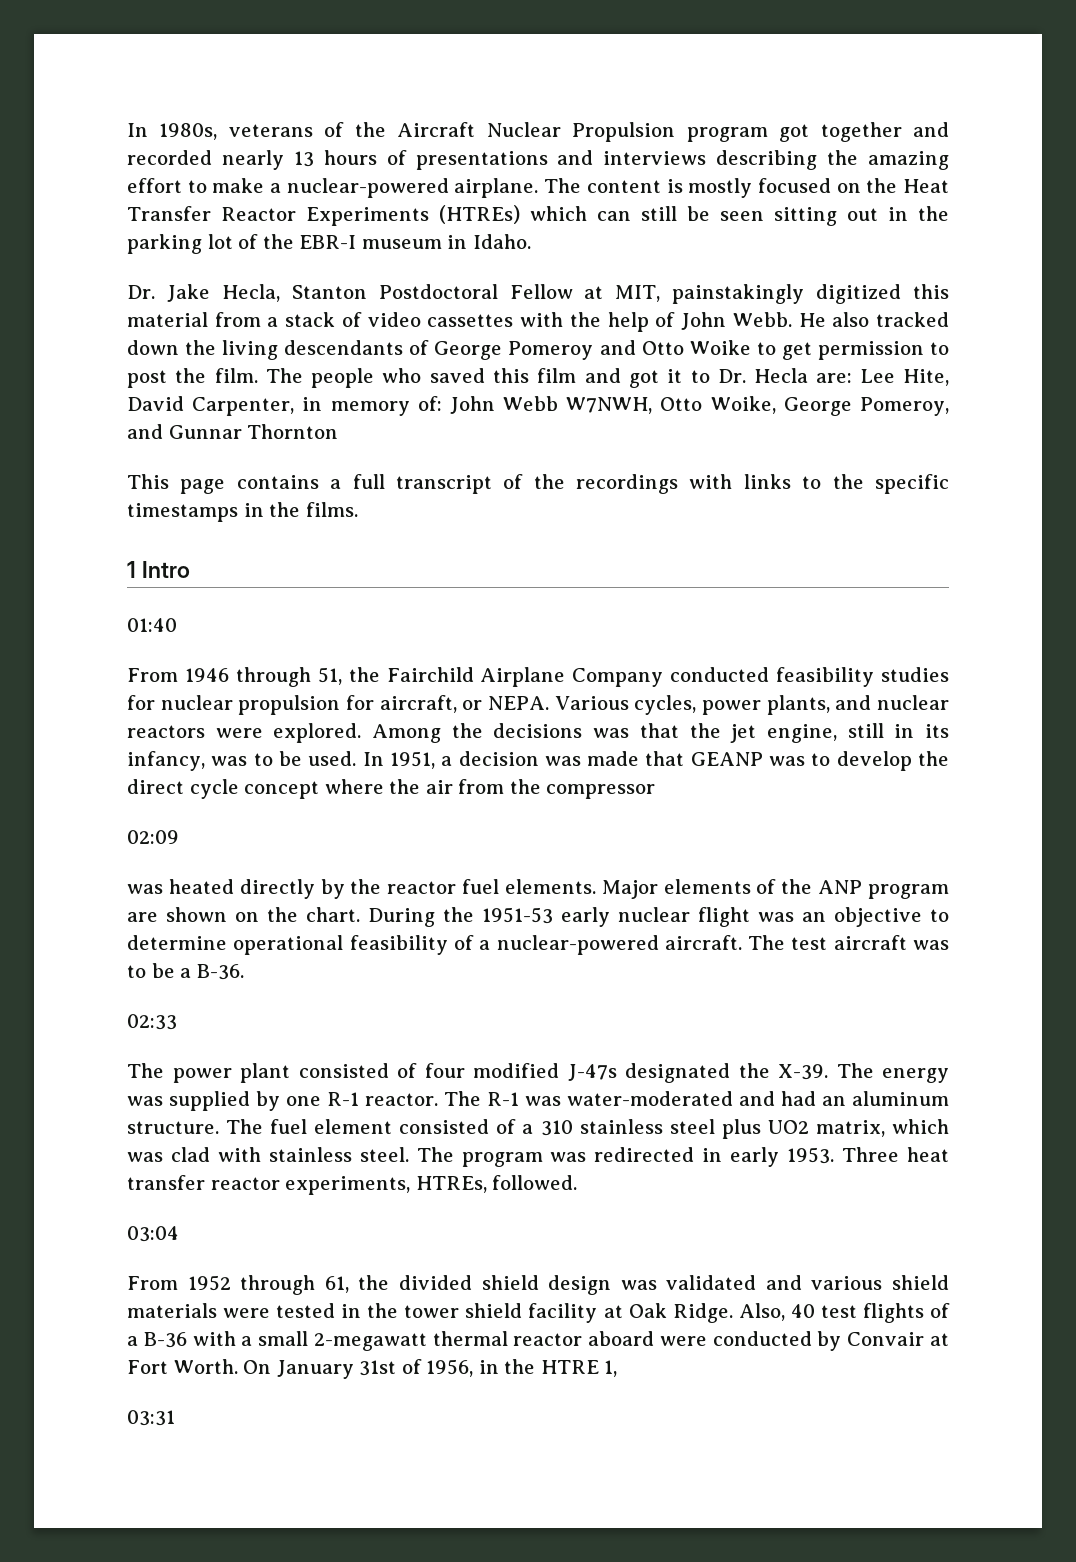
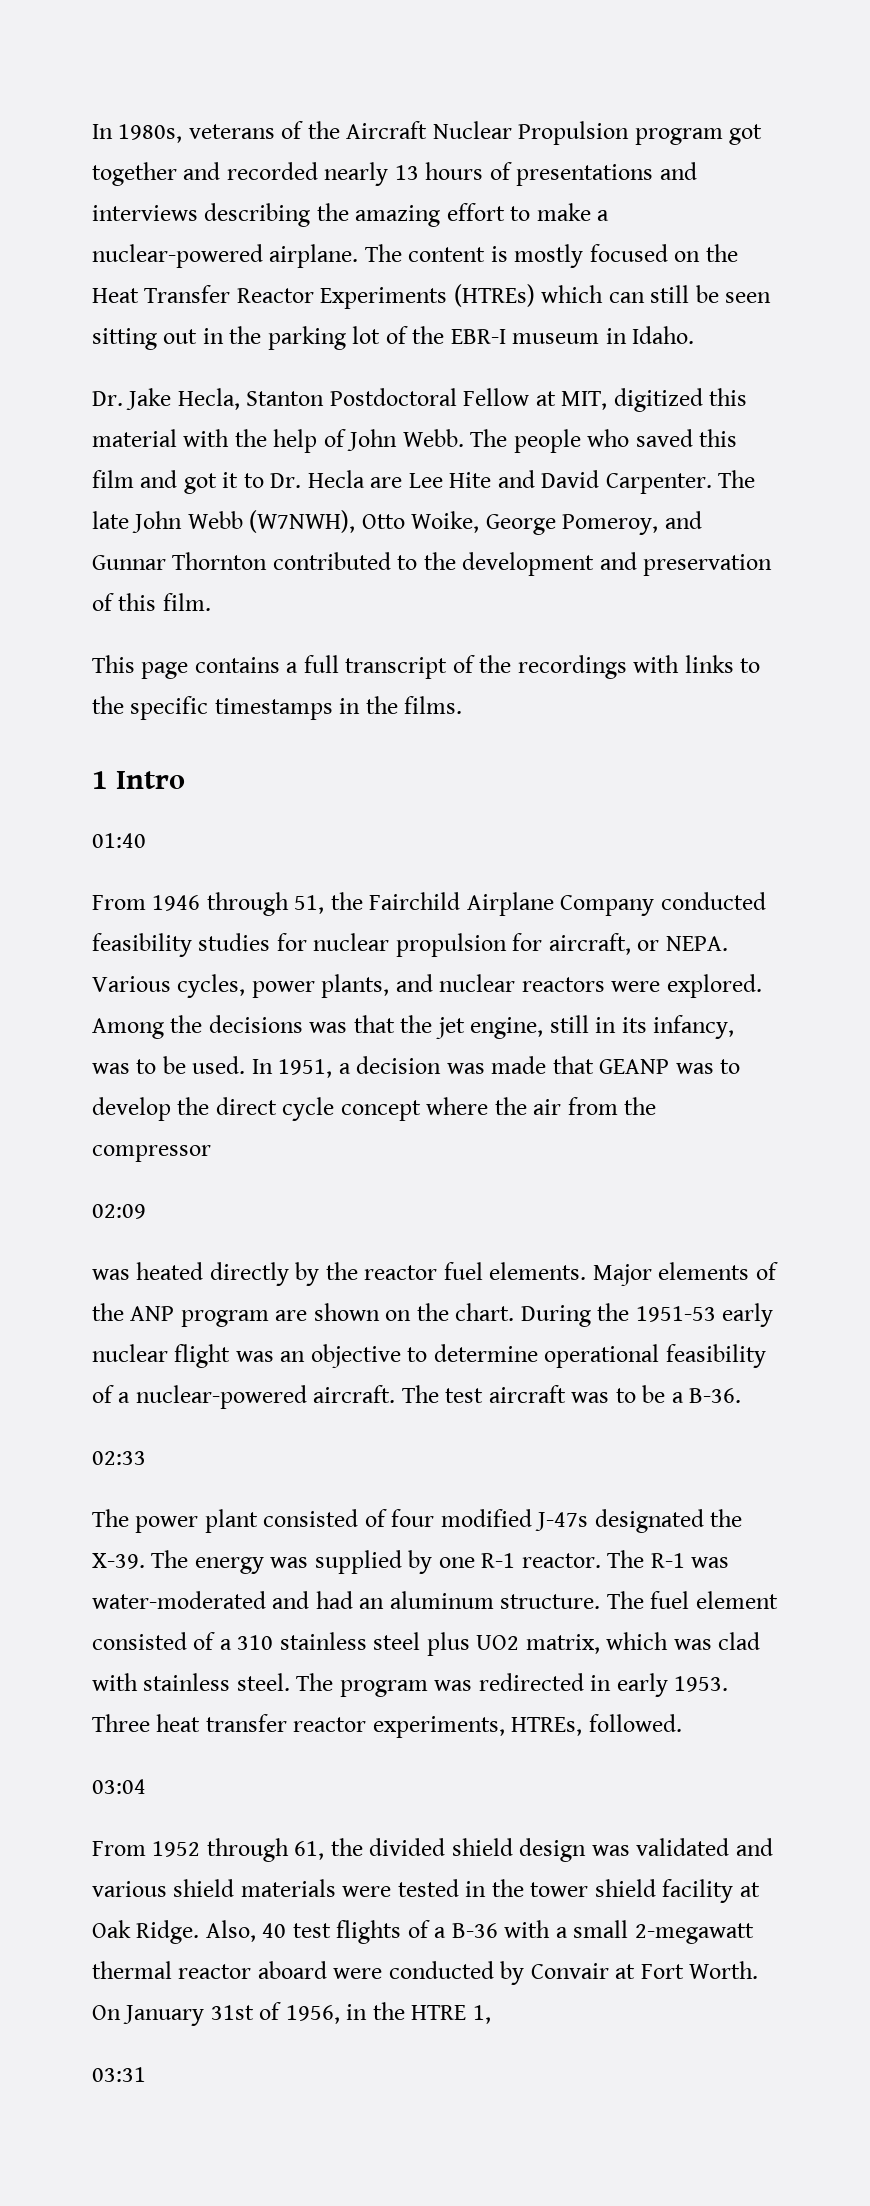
[672,284,805,304] painstakingly -> (608, 400) none
[214,312,514,327] from a stack of video cassettes -> (177, 438) none
[798,312,949,327] [127,340,949,360] [127,368,258,388] He also tracked down the living descendants of George Pomeroy and Otto Woike to get permission to post the film. -> (464, 438) none
[816,369,949,386] [127,396,442,416] are: Lee Hite, David Carpenter, in memory of: -> [370,470,756,494] [92,511,129,529] are Lee Hite and David Carpenter. The late
[566,397,653,414] W7NWH, -> [249,510,356,533] (W7NWH),
(339, 431) none -> [272,552,773,576] [92,593,211,611] contributed to the development and preservation of this film.

